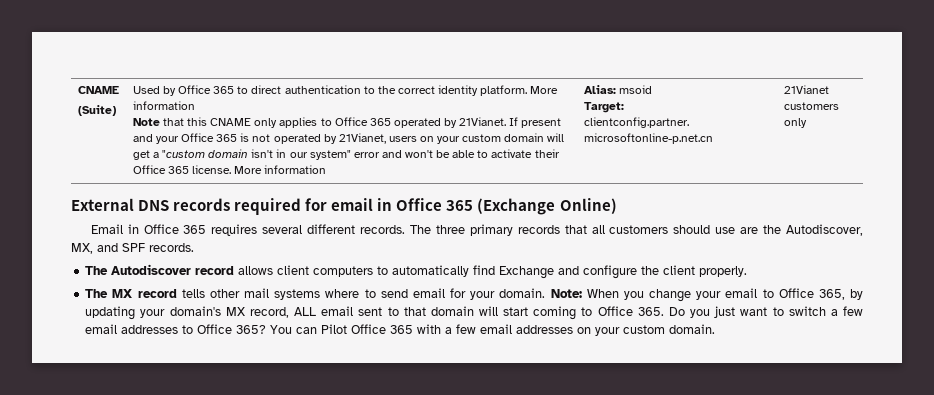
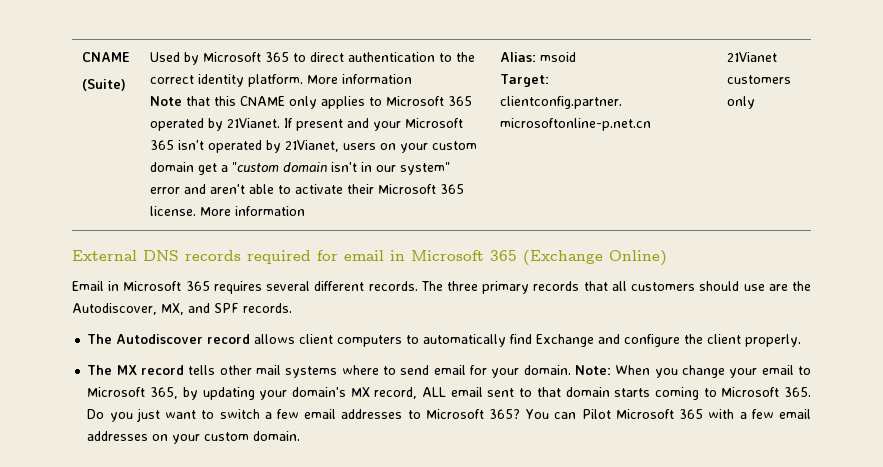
[178,85,212,94] Office -> [202,52,261,62] Microsoft
[334,117,368,126] Office -> [385,96,444,106] Microsoft
[181,133,271,142] Office 365 is not -> [404,118,463,128] [149,140,204,150] Microsoft 365 isn't
[547,133,565,142] will -> (194, 167) none
[405,150,451,158] won't be -> [209,184,245,194] aren't
[132,165,166,174] Office -> [377,184,436,194] Microsoft
[396,198,443,211] Office -> [411,250,484,261] Microsoft
[143,224,179,234] Office -> [123,281,182,291] Microsoft
[778,288,814,298] Office -> [87,387,146,397] Microsoft
[478,306,529,316] will start -> [614,388,651,397] starts
[597,306,633,316] Office -> [721,387,780,397] Microsoft
[197,324,233,334] Office -> [425,409,484,419] Microsoft
[351,324,387,334] Office -> [615,409,674,419] Microsoft

